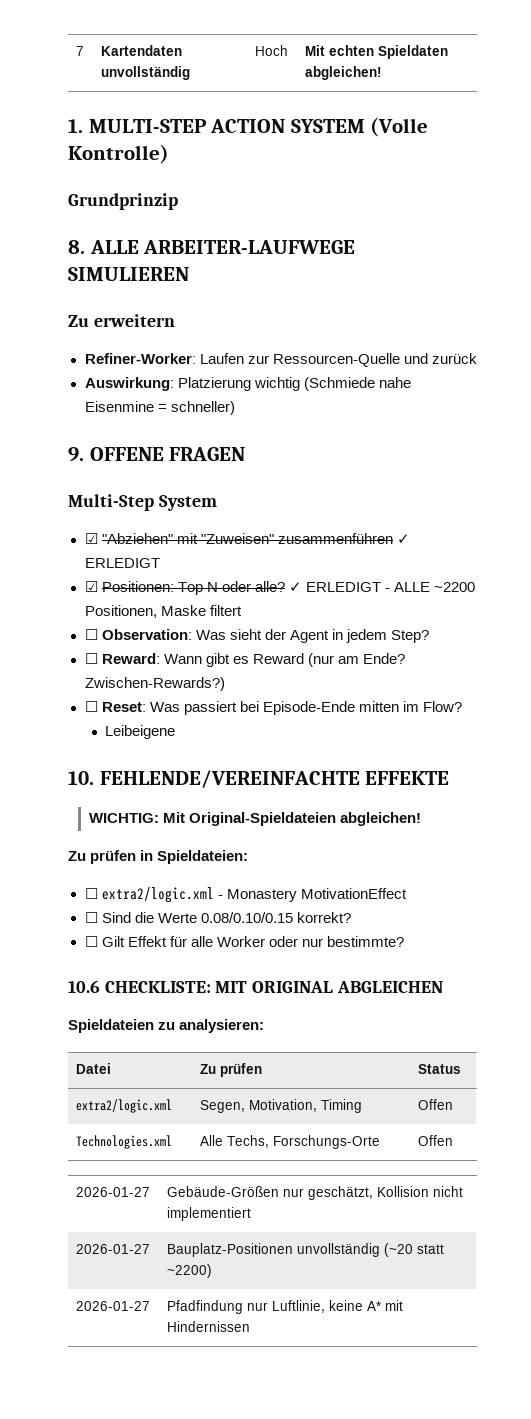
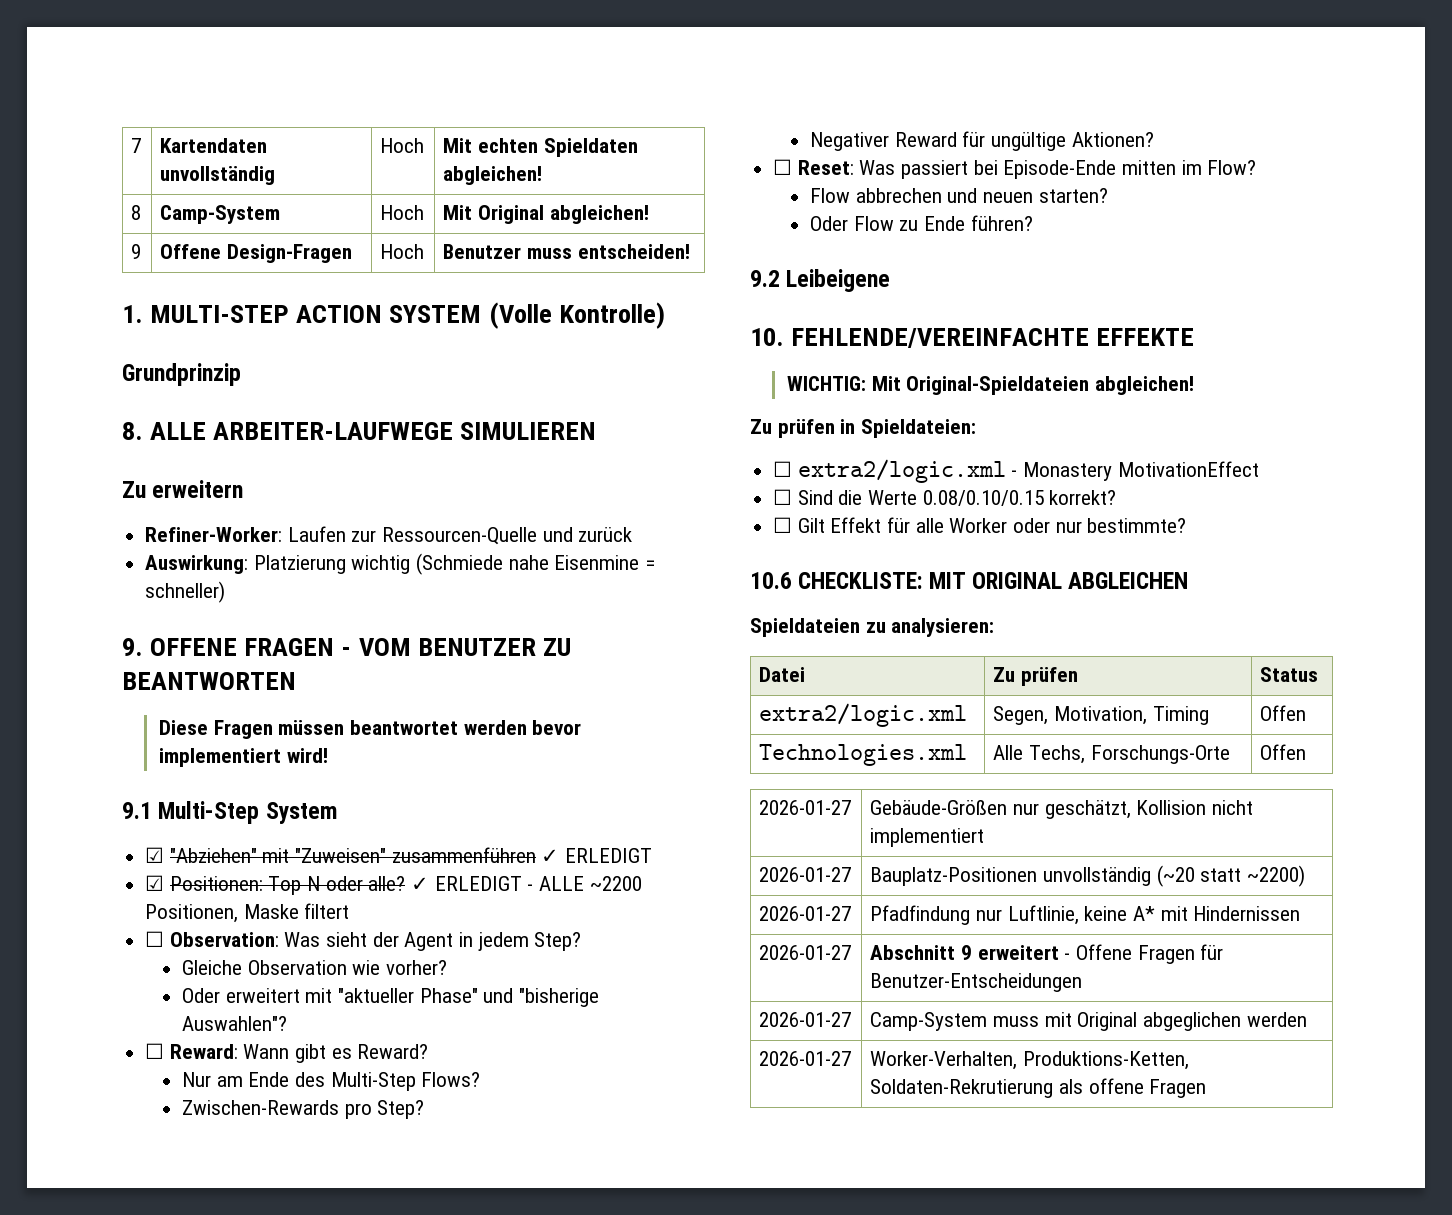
(383, 73) none -> [131,205,142,220] [160,205,281,224] [380,205,425,220] [443,205,649,224] [131,244,142,259] [160,244,353,263] [380,244,425,259] [443,244,690,259] // 8 | Camp-System | Hoch | Mit Original abgleichen! // 9 | Offene Design-Fragen | Hoch | Benutzer muss entscheiden!
(246, 454) // -> [341,638,571,656] [122,672,296,690] [159,720,582,739] [159,748,328,767] [122,802,152,819] - VOM BENUTZER ZU BEANTWORTEN // Diese Fragen müssen beantwortet werden bevor implementiert wird! // 9.1
(429, 636) none -> [182,960,448,975] [182,988,600,1007] [182,1016,288,1031] // Gleiche Observation wie vorher? // Oder erweitert mit "aktueller Phase" und "bisherige Auswahlen"?
[252,653,405,667] [84,677,225,691] Reward (nur am Ende? Zwischen-Rewards?) -> [357,1044,429,1059] [182,1072,481,1091] [182,1100,425,1119] [810,131,1154,151] Reward? // Nur am Ende des Multi-Step Flows? // Zwischen-Rewards pro Step? // Negativer Reward für ungültige Aktionen?
(462, 706) none -> [810,188,1108,203] [810,215,1033,231] [750,270,780,287] Flow abbrechen und neuen starten? // Oder Flow zu Ende führen? // 9.2
(251, 1326) none -> [759,945,852,960] [870,944,1224,964] [870,973,1083,992] [759,1012,852,1027] [870,1012,1307,1031] [759,1051,852,1066] [870,1051,1190,1070] [870,1078,1207,1098] // 2026-01-27 | Abschnitt 9 erweitert - Offene Fragen für Benutzer-Entscheidungen // 2026-01-27 | Camp-System muss mit Original abgeglichen werden // 2026-01-27 | Worker-Verhalten, Produktions-Ketten, Soldaten-Rekrutierung als offene Fragen

